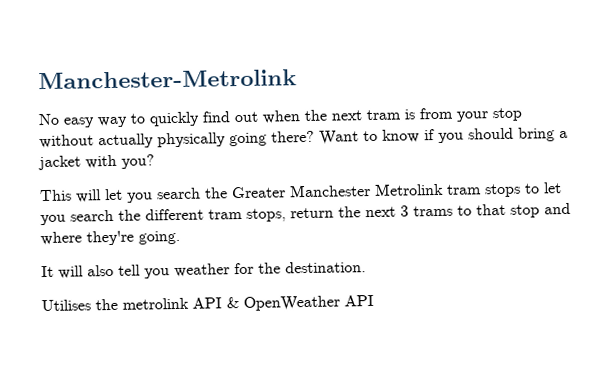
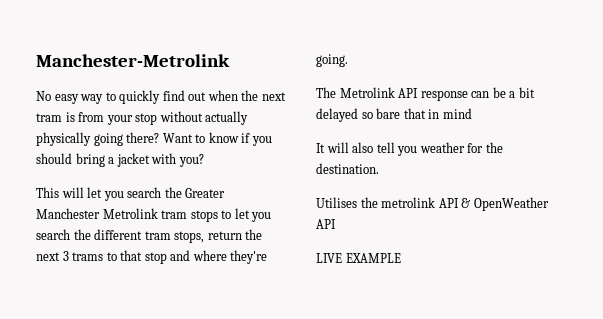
(180, 237) none -> [316,87,535,101] [316,108,472,122] // The Metrolink API response can be a bit delayed so bare that in mind
(374, 300) none -> [316,253,401,263] // LIVE EXAMPLE

